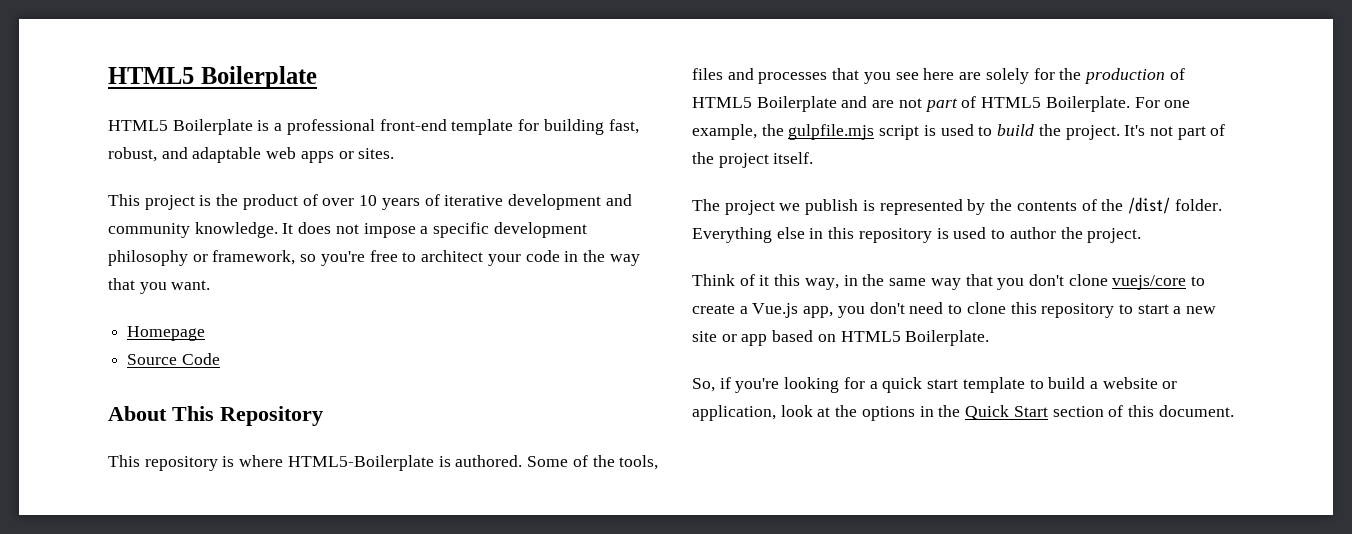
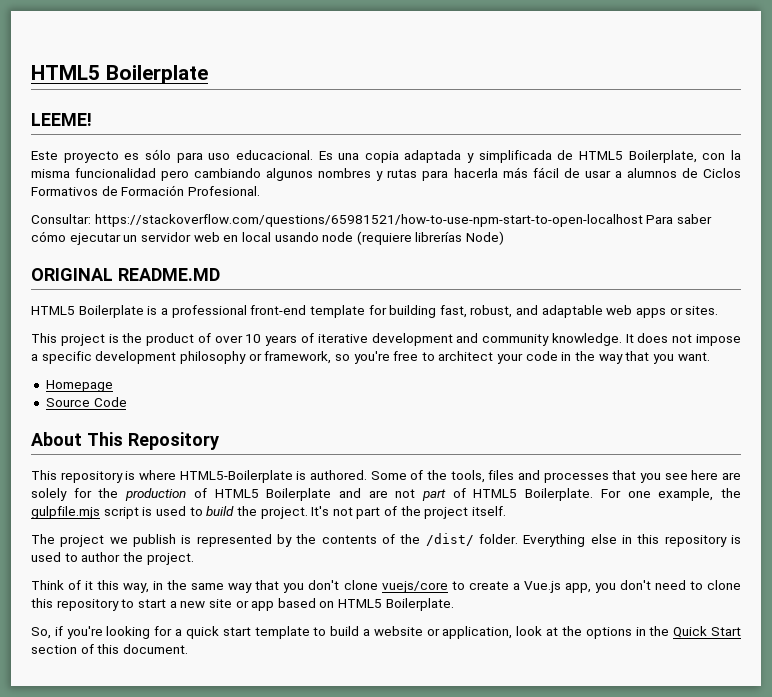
[108,66,317,89] HTML5 Boilerplate -> [31,65,208,84] [31,113,92,126] [31,149,741,163] [31,167,741,181] [31,185,260,196] [31,214,712,227] [31,231,505,245] [31,268,220,281] HTML5 Boilerplate // LEEME! // Este proyecto es sólo para uso educacional. Es una copia adaptada y simplificada de HTML5 Boilerplate, con la misma funcionalidad pero cambiando algunos nombres y rutas para hacerla más fácil de usar a alumnos de Ciclos Formativos de Formación Profesional. // Consultar: https://stackoverflow.com/questions/65981521/how-to-use-npm-start-to-open-localhost Para saber cómo ejecutar un servidor web en local usando node (requiere librerías Node) // ORIGINAL README.MD

